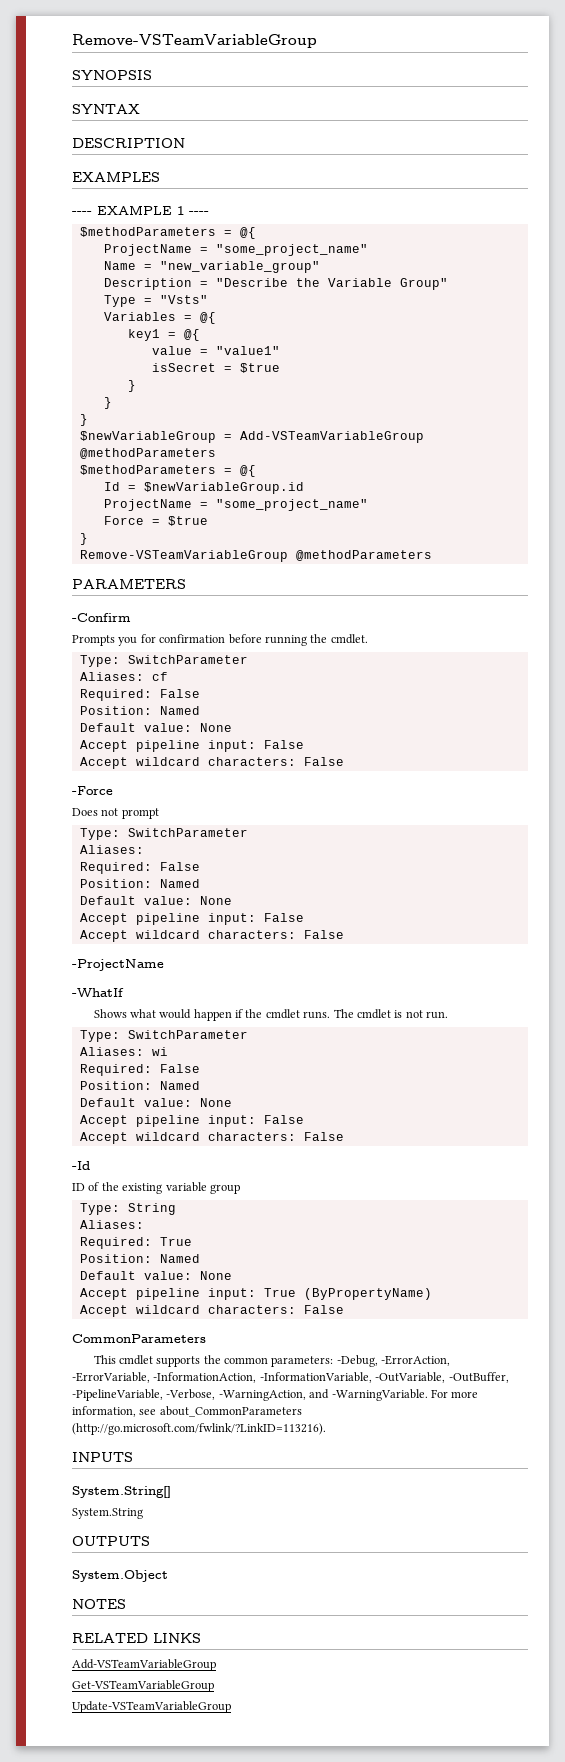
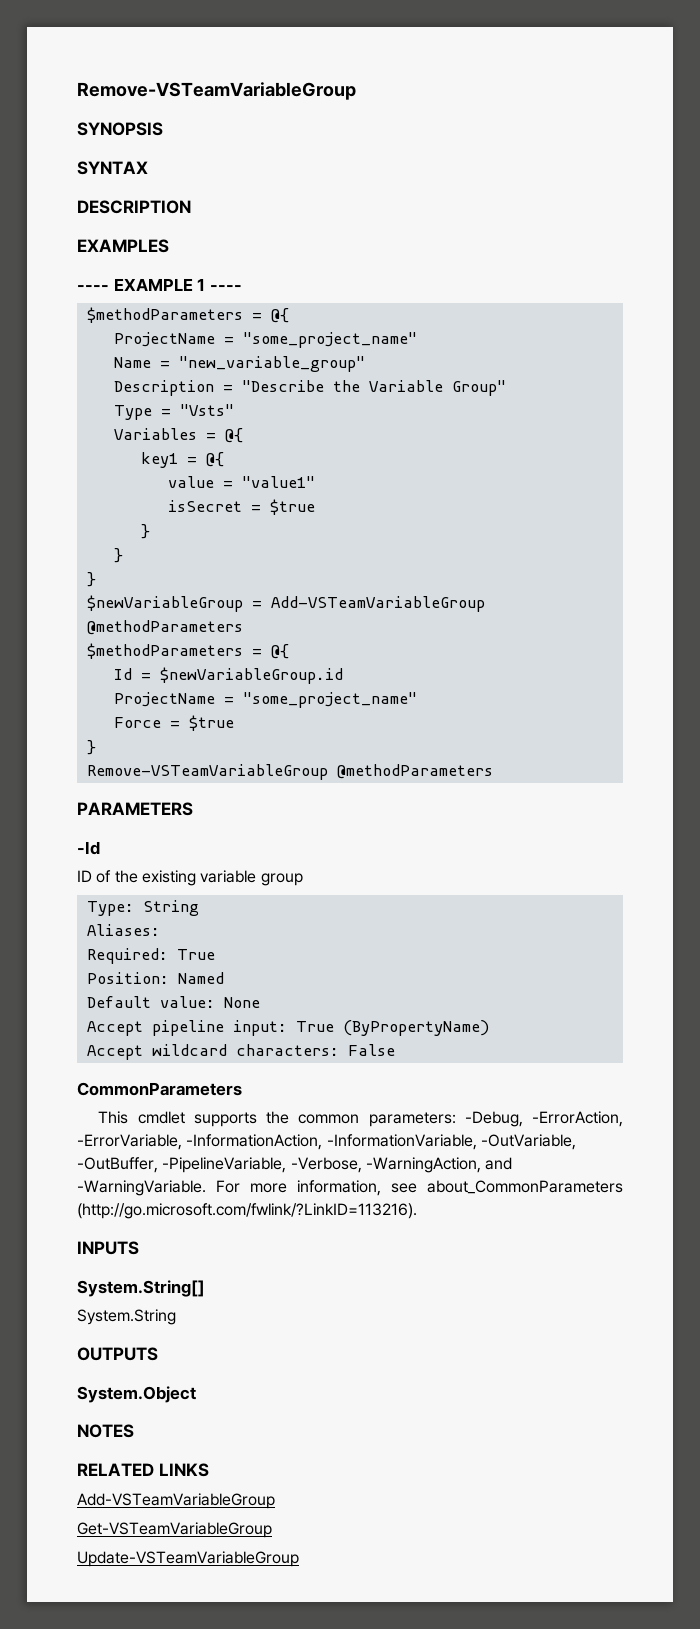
[72,613,131,622] [72,634,368,646] [79,655,248,667] [79,672,168,681] [79,689,200,701] [79,706,200,715] [79,723,232,732] [79,740,304,752] [79,757,344,769] [72,786,113,795] [72,808,159,819] [79,828,248,840] [79,845,144,854] [79,862,200,874] [79,879,200,888] [79,896,232,905] [79,913,304,925] [79,930,344,942] [72,959,164,971] [72,988,124,997] [93,1009,449,1021] [79,1030,248,1042] [79,1047,168,1056] [79,1064,200,1076] [79,1081,200,1090] [79,1098,232,1107] [79,1115,304,1127] [79,1132,344,1144] // -Confirm // Prompts you for confirmation before running the cmdlet. // Type: SwitchParameter // Aliases: cf // Required: False // Position: Named // Default value: None // Accept pipeline input: False // Accept wildcard characters: False // -Force // Does not prompt // Type: SwitchParameter // Aliases: // Required: False // Position: Named // Default value: None // Accept pipeline input: False // Accept wildcard characters: False // -ProjectName // -WhatIf // Shows what would happen if the cmdlet runs. The cmdlet is not run. // Type: SwitchParameter // Aliases: wi // Required: False // Position: Named // Default value: None // Accept pipeline input: False // Accept wildcard characters: False -> (193, 809) none

